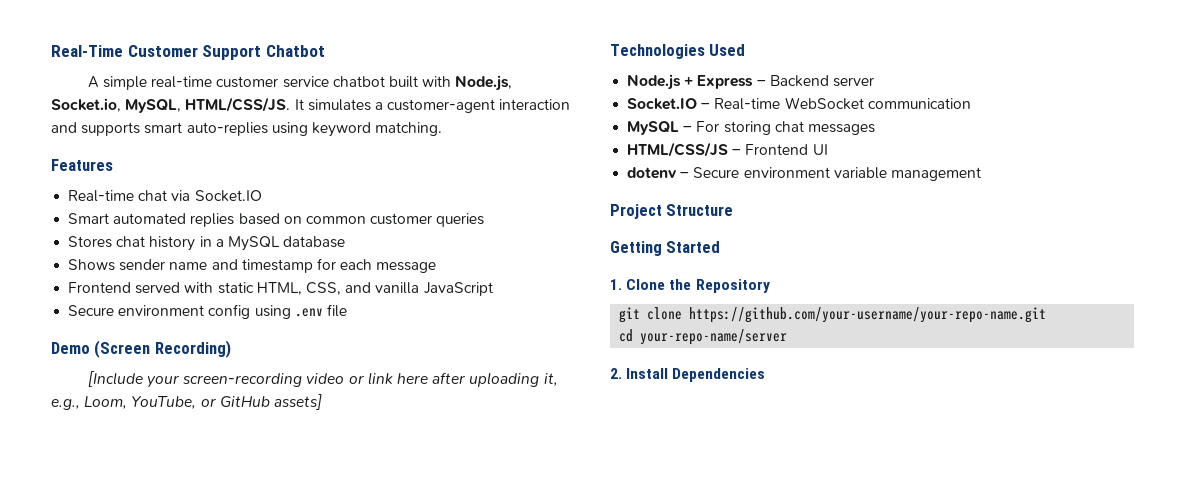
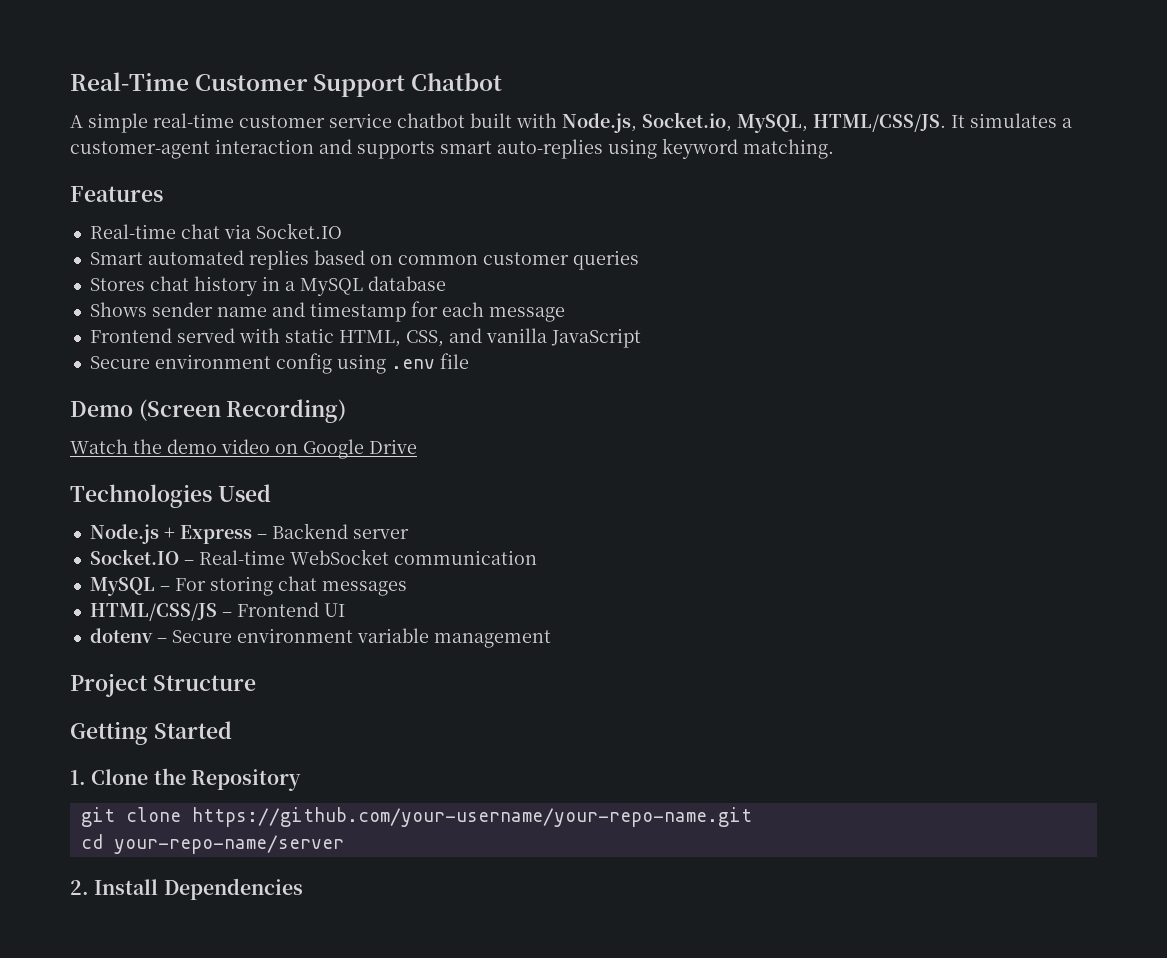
[87,371,558,388] [51,394,322,410] [Include your screen-recording video or link here after uploading it, e.g., Loom, YouTube, or GitHub assets] -> [70,439,417,459] Watch the demo video on Google Drive

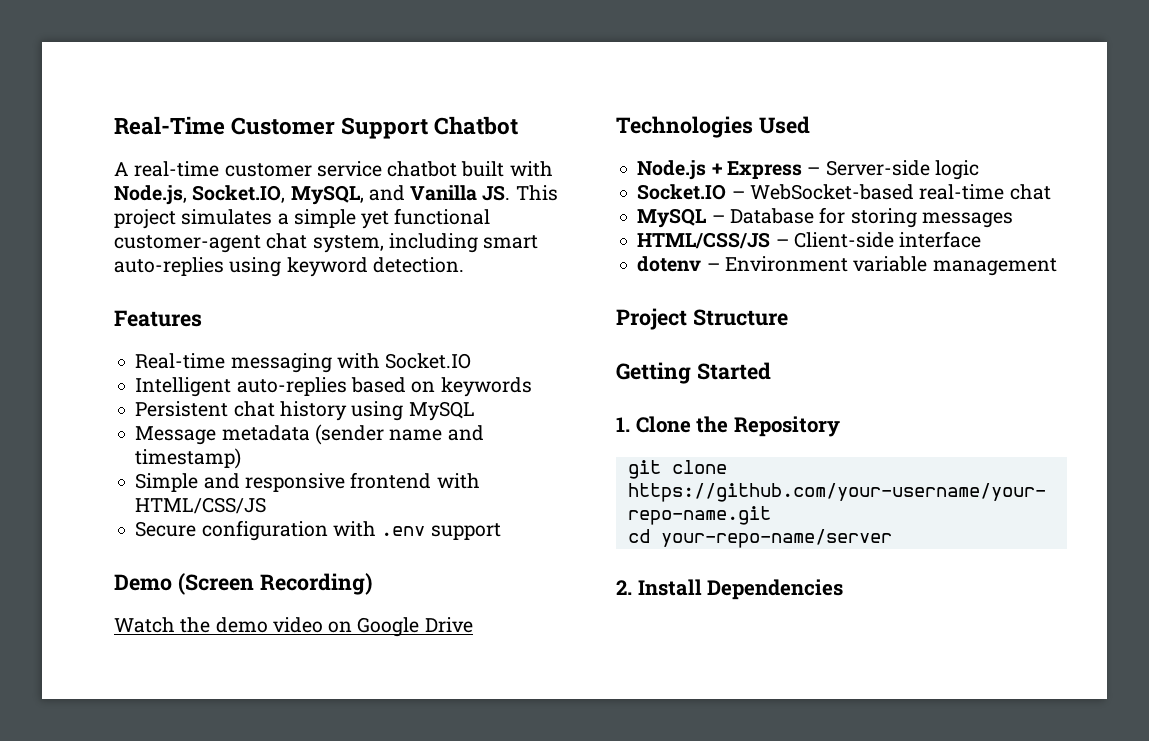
[88,113,148,133] simple -> (129, 169) none
[642,112,1072,133] [70,139,435,159] Socket.io, MySQL, HTML/CSS/JS. It simulates a customer-agent interaction and supports -> [192,185,558,205] [114,208,491,229] [114,233,478,253] Socket.IO, MySQL, and Vanilla JS. This project simulates a simple yet functional customer-agent chat system, including
[743,139,834,159] matching. -> [372,257,464,273] detection.
[180,224,251,239] chat via -> [230,353,380,373] messaging with
[89,250,639,270] [89,276,446,296] [89,301,565,322] [89,328,641,348] [89,353,469,374] Smart automated replies based on common customer queries // Stores chat history in a MySQL database // Shows sender name and timestamp for each message // Frontend served with static HTML, CSS, and vanilla JavaScript // Secure environment config using .env file -> [135,377,532,397] [135,401,475,421] [135,424,484,445] [135,448,242,469] [135,472,480,492] [135,497,267,514] [135,520,501,541] Intelligent auto-replies based on keywords // Persistent chat history using MySQL // Message metadata (sender name and timestamp) // Simple and responsive frontend with HTML/CSS/JS // Secure configuration with .env support
[271,523,409,539] Backend server -> [825,160,979,180] Server-side logic
[198,549,537,565] Real-time WebSocket communication -> [749,184,1051,200] WebSocket-based real-time chat
[174,576,317,596] For storing chat -> [729,207,917,228] Database for storing
[236,602,345,617] Frontend UI -> [793,231,982,248] Client-side interface
[171,628,353,643] Secure environment -> [724,256,848,272] Environment

